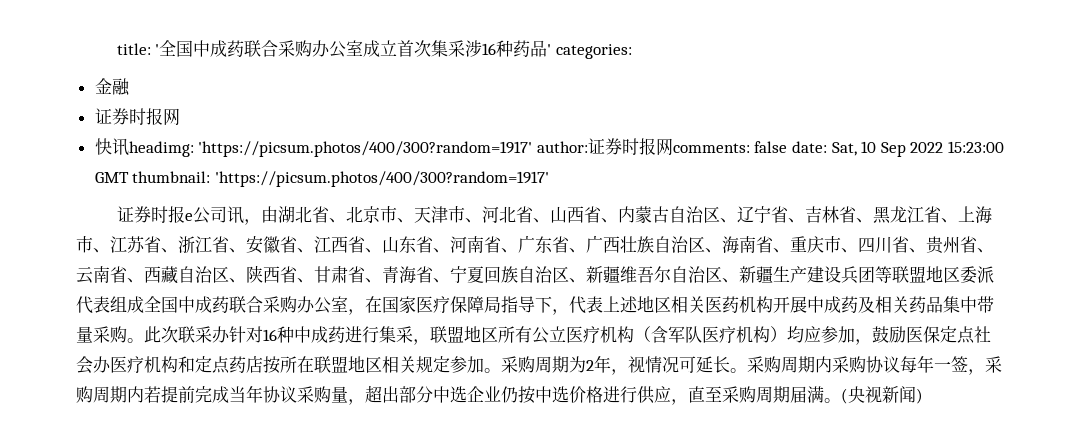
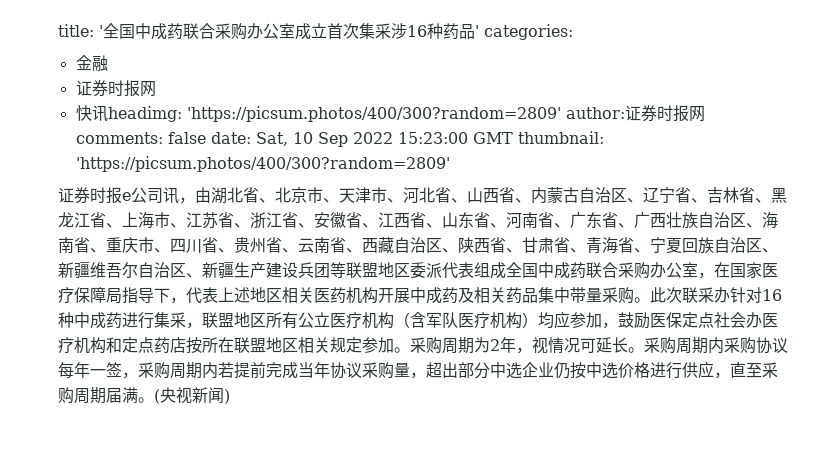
[198,141,533,157] 'https://picsum.photos/400/300?random=1917' -> [186,106,561,122] 'https://picsum.photos/400/300?random=2809'
[214,171,549,187] 'https://picsum.photos/400/300?random=1917' -> [75,156,450,172] 'https://picsum.photos/400/300?random=2809'

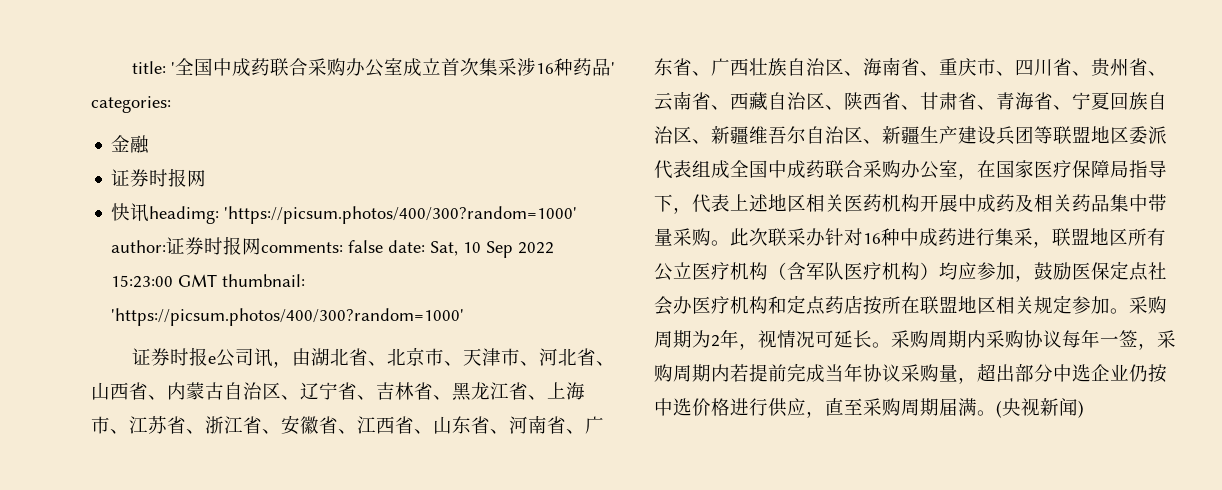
[186,106,561,122] 'https://picsum.photos/400/300?random=2809' -> [224,206,578,224] 'https://picsum.photos/400/300?random=1000'
[75,156,450,172] 'https://picsum.photos/400/300?random=2809' -> [111,308,465,326] 'https://picsum.photos/400/300?random=1000'

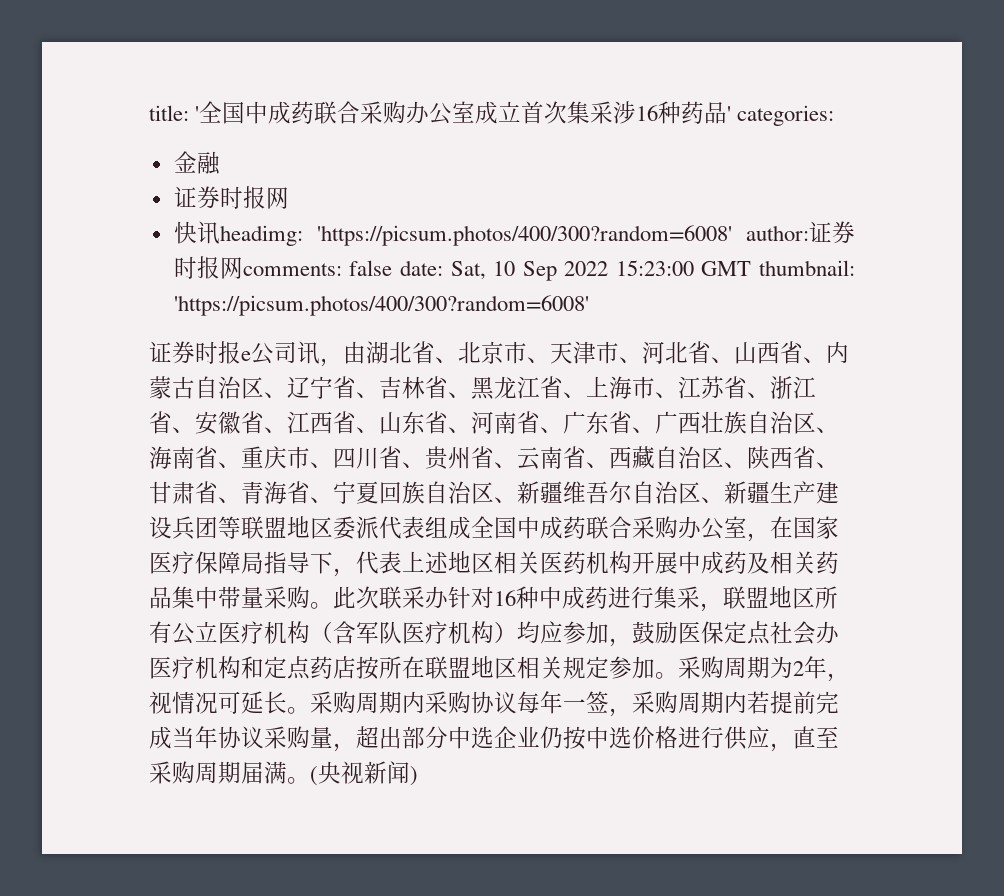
[224,206,578,224] 'https://picsum.photos/400/300?random=1000' -> [316,225,732,246] 'https://picsum.photos/400/300?random=6008'
[111,308,465,326] 'https://picsum.photos/400/300?random=1000' -> [173,295,589,316] 'https://picsum.photos/400/300?random=6008'

